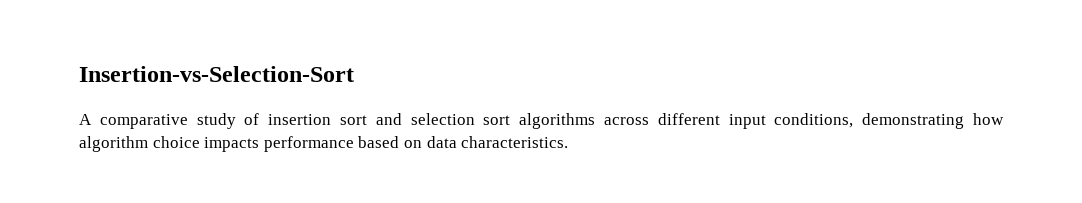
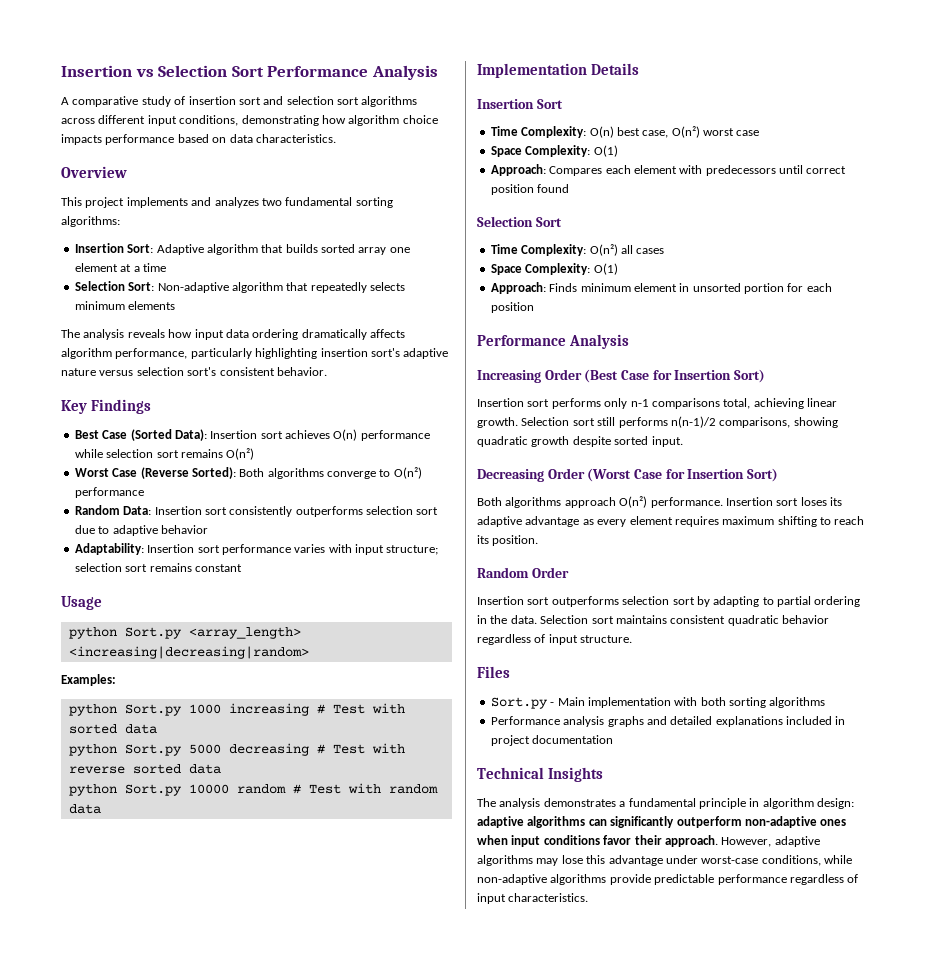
[79,66,354,82] Insertion-vs-Selection-Sort -> [61,65,438,80] Insertion vs Selection Sort Performance Analysis
(569, 142) none -> [61,166,127,178] [61,197,393,208] [61,216,120,227] [74,243,410,255] [74,263,166,272] [74,281,405,293] [74,301,176,310] [61,329,405,340] [61,348,449,359] [61,367,327,376] [61,399,152,414] [74,429,430,441] [74,448,255,460] [74,467,422,479] [74,487,144,498] [74,505,439,517] [74,525,208,536] [74,543,439,555] [74,563,242,572] [61,596,102,610] [68,627,301,639] [68,646,309,659] [61,674,116,686] [68,703,405,716] [68,724,157,734] [68,743,405,756] [68,764,221,774] [68,783,438,796] [68,804,101,814] [477,63,640,78] [477,99,563,109] [490,126,760,138] [490,145,618,157] [490,164,847,176] [490,184,570,195] [477,216,562,227] [490,244,665,256] [490,263,618,275] [490,282,832,294] [490,302,534,313] [477,334,630,349] [477,369,765,383] [477,398,837,409] [477,416,838,428] [477,436,683,447] [477,468,778,482] [477,496,842,508] [477,516,865,527] [477,535,539,546] [477,567,569,578] [477,596,861,607] [477,615,829,626] [477,634,633,645] [477,666,510,678] [490,697,826,709] [490,716,846,727] [490,735,614,746] [477,767,604,782] [477,798,854,809] [477,816,847,828] [477,835,820,847] [477,855,852,866] [477,874,859,885] [477,893,589,904] // Overview // This project implements and analyzes two fundamental sorting algorithms: // Insertion Sort: Adaptive algorithm that builds sorted array one element at a time // Selection Sort: Non-adaptive algorithm that repeatedly selects minimum elements // The analysis reveals how input data ordering dramatically affects algorithm performance, particularly highlighting insertion sort's adaptive nature versus selection sort's consistent behavior. // Key Findings // Best Case (Sorted Data): Insertion sort achieves O(n) performance while selection sort remains O(n²) // Worst Case (Reverse Sorted): Both algorithms converge to O(n²) performance // Random Data: Insertion sort consistently outperforms selection sort due to adaptive behavior // Adaptability: Insertion sort performance varies with input structure; selection sort remains constant // Usage // python Sort.py <array_length> <increasing|decreasing|random> // Examples: // python Sort.py 1000 increasing # Test with sorted data // python Sort.py 5000 decreasing # Test with reverse sorted data // python Sort.py 10000 random # Test with random data // Implementation Details // Insertion Sort // Time Complexity: O(n) best case, O(n²) worst case // Space Complexity: O(1) // Approach: Compares each element with predecessors until correct position found // Selection Sort // Time Complexity: O(n²) all cases // Space Complexity: O(1) // Approach: Finds minimum element in unsorted portion for each position // Performance Analysis // Increasing Order (Best Case for Insertion Sort) // Insertion sort performs only n-1 comparisons total, achieving linear growth. Selection sort still performs n(n-1)/2 comparisons, showing quadratic growth despite sorted input. // Decreasing Order (Worst Case for Insertion Sort) // Both algorithms approach O(n²) performance. Insertion sort loses its adaptive advantage as every element requires maximum shifting to reach its position. // Random Order // Insertion sort outperforms selection sort by adapting to partial ordering in the data. Selection sort maintains consistent quadratic behavior regardless of input structure. // Files // Sort.py - Main implementation with both sorting algorithms // Performance analysis graphs and detailed explanations included in project documentation // Technical Insights // The analysis demonstrates a fundamental principle in algorithm design: adaptive algorithms can significantly outperform non-adaptive ones when input conditions favor their approach. However, adaptive algorithms may lose this advantage under worst-case conditions, while non-adaptive algorithms provide predictable performance regardless of input characteristics.

